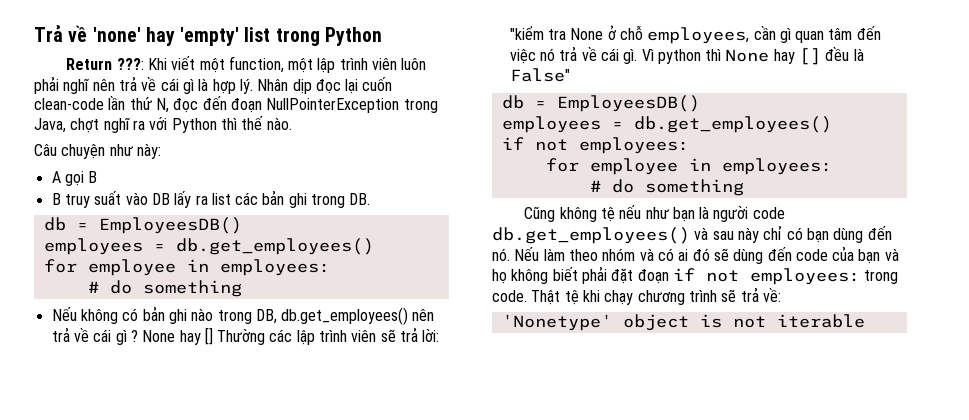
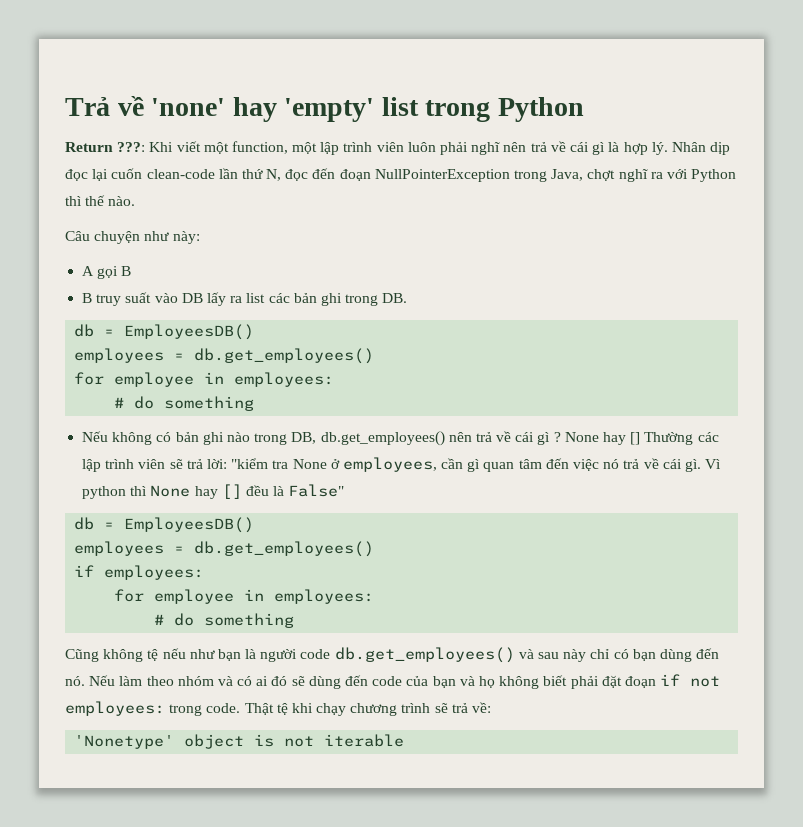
[619,25,643,40] chỗ -> (340, 464) none
[534,139,568,151] not -> (95, 571) none

